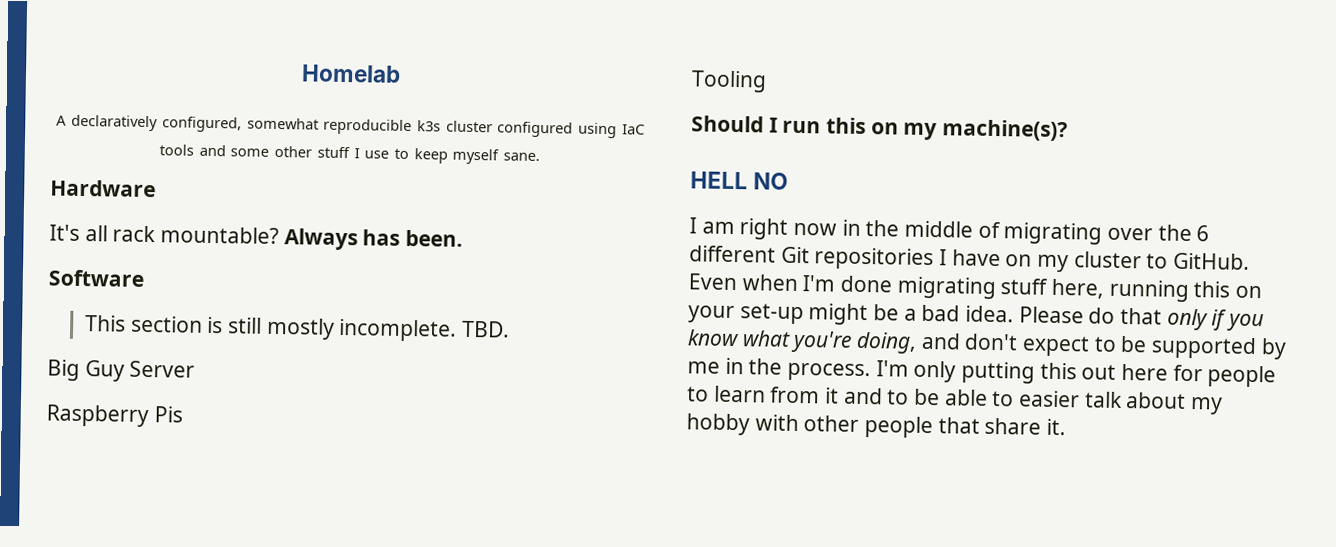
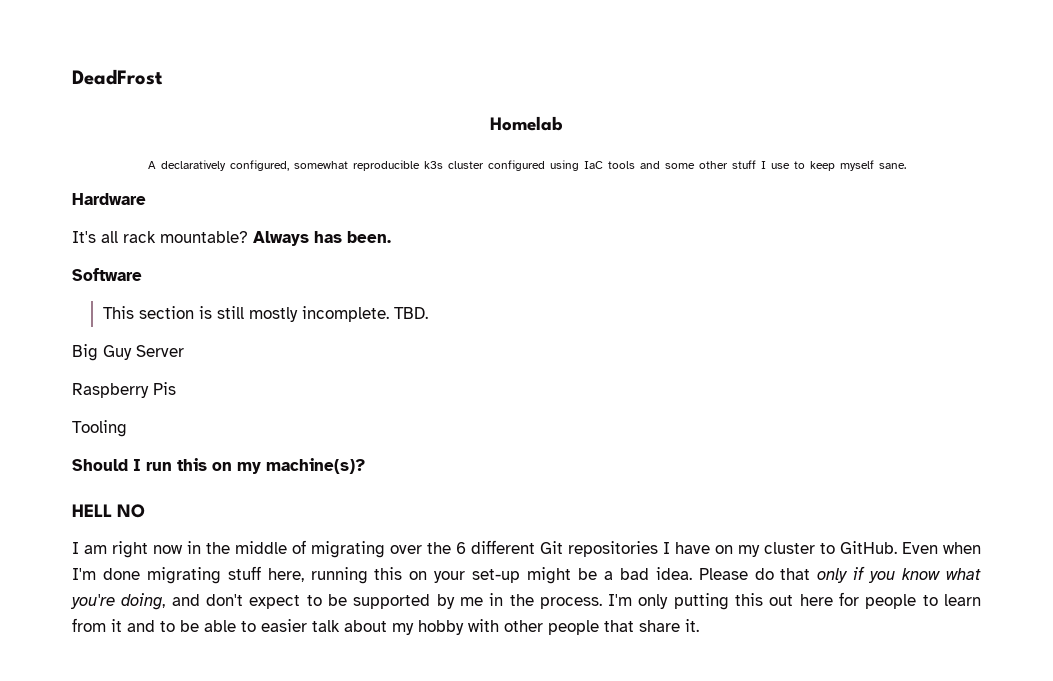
(301, 73) none -> [72,69,163,85] DeadFrost //

